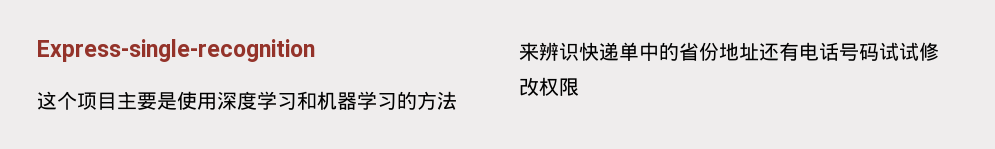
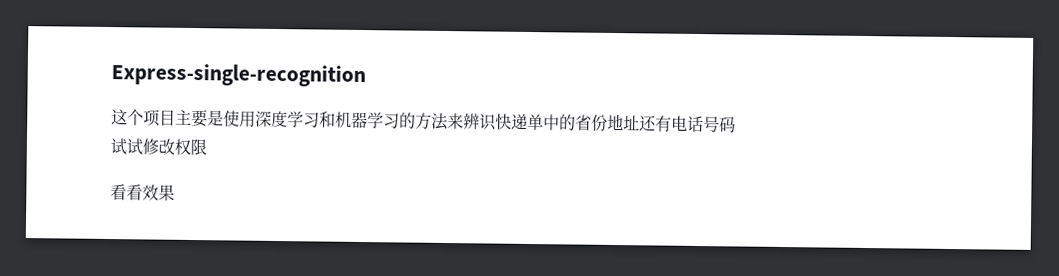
(879, 52) none -> (736, 124) //
(579, 87) none -> [110,184,175,201] // 看看效果

